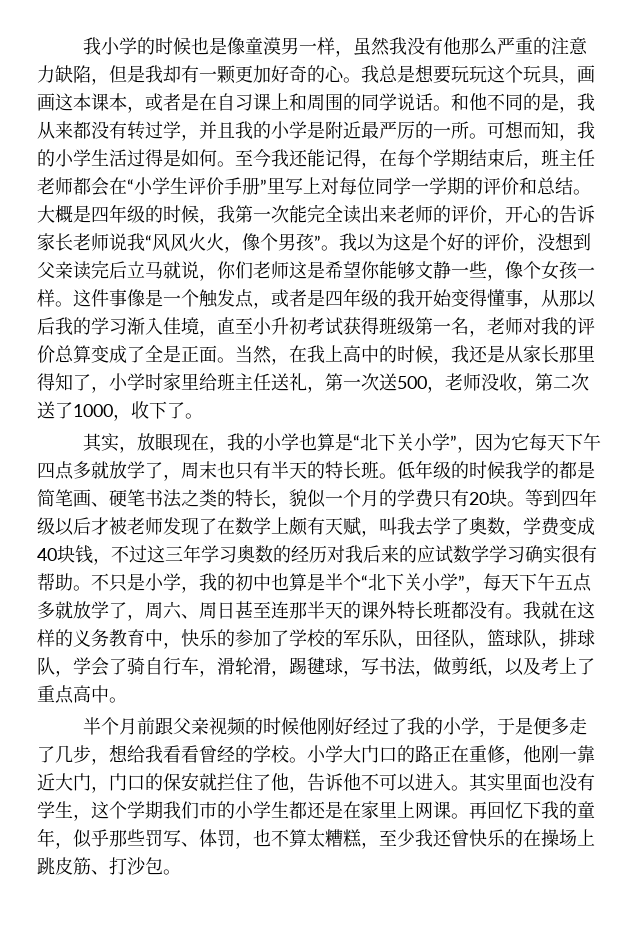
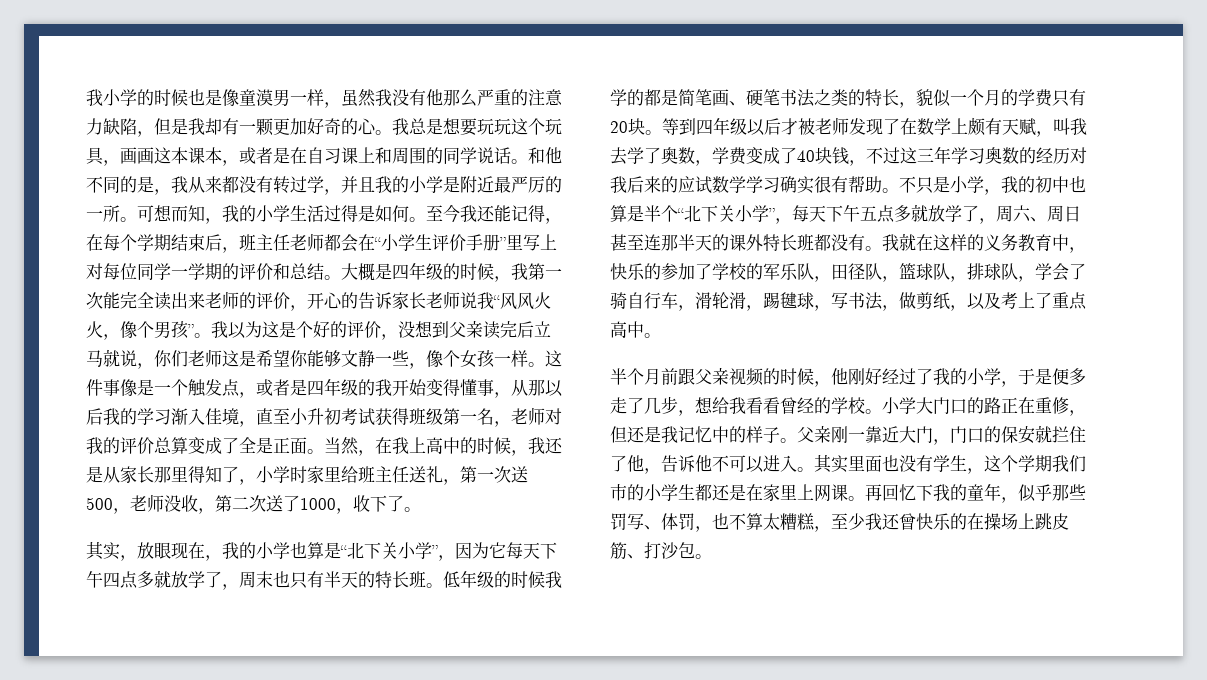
(595, 526) none -> [780,147,797,164] 了
(299, 726) none -> [814,381,831,387] ，
[523,745,541,763] 他 -> [610,425,831,443] 但还是我记忆中的样子。父亲

